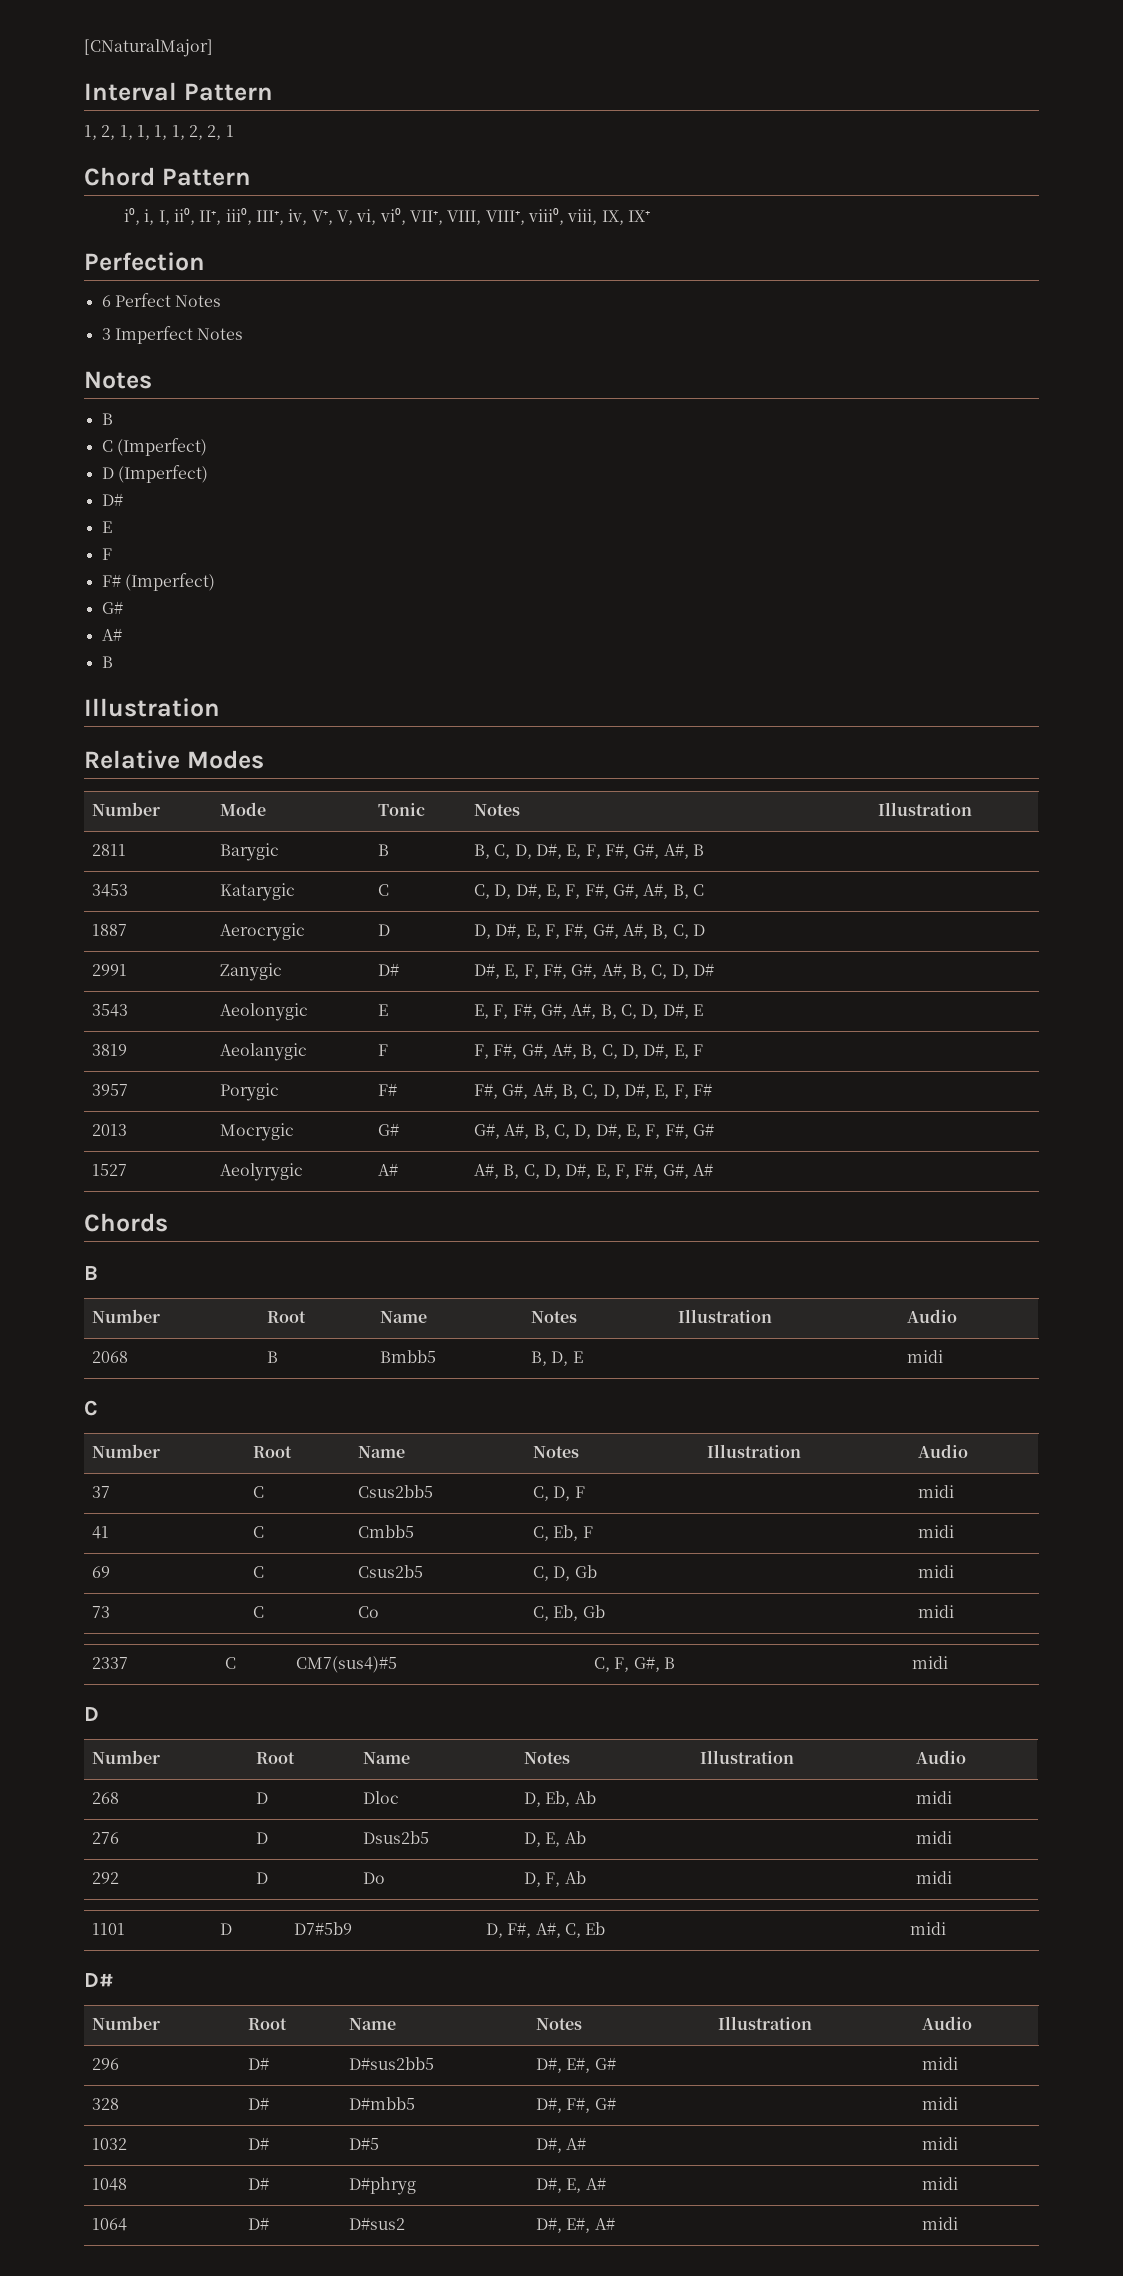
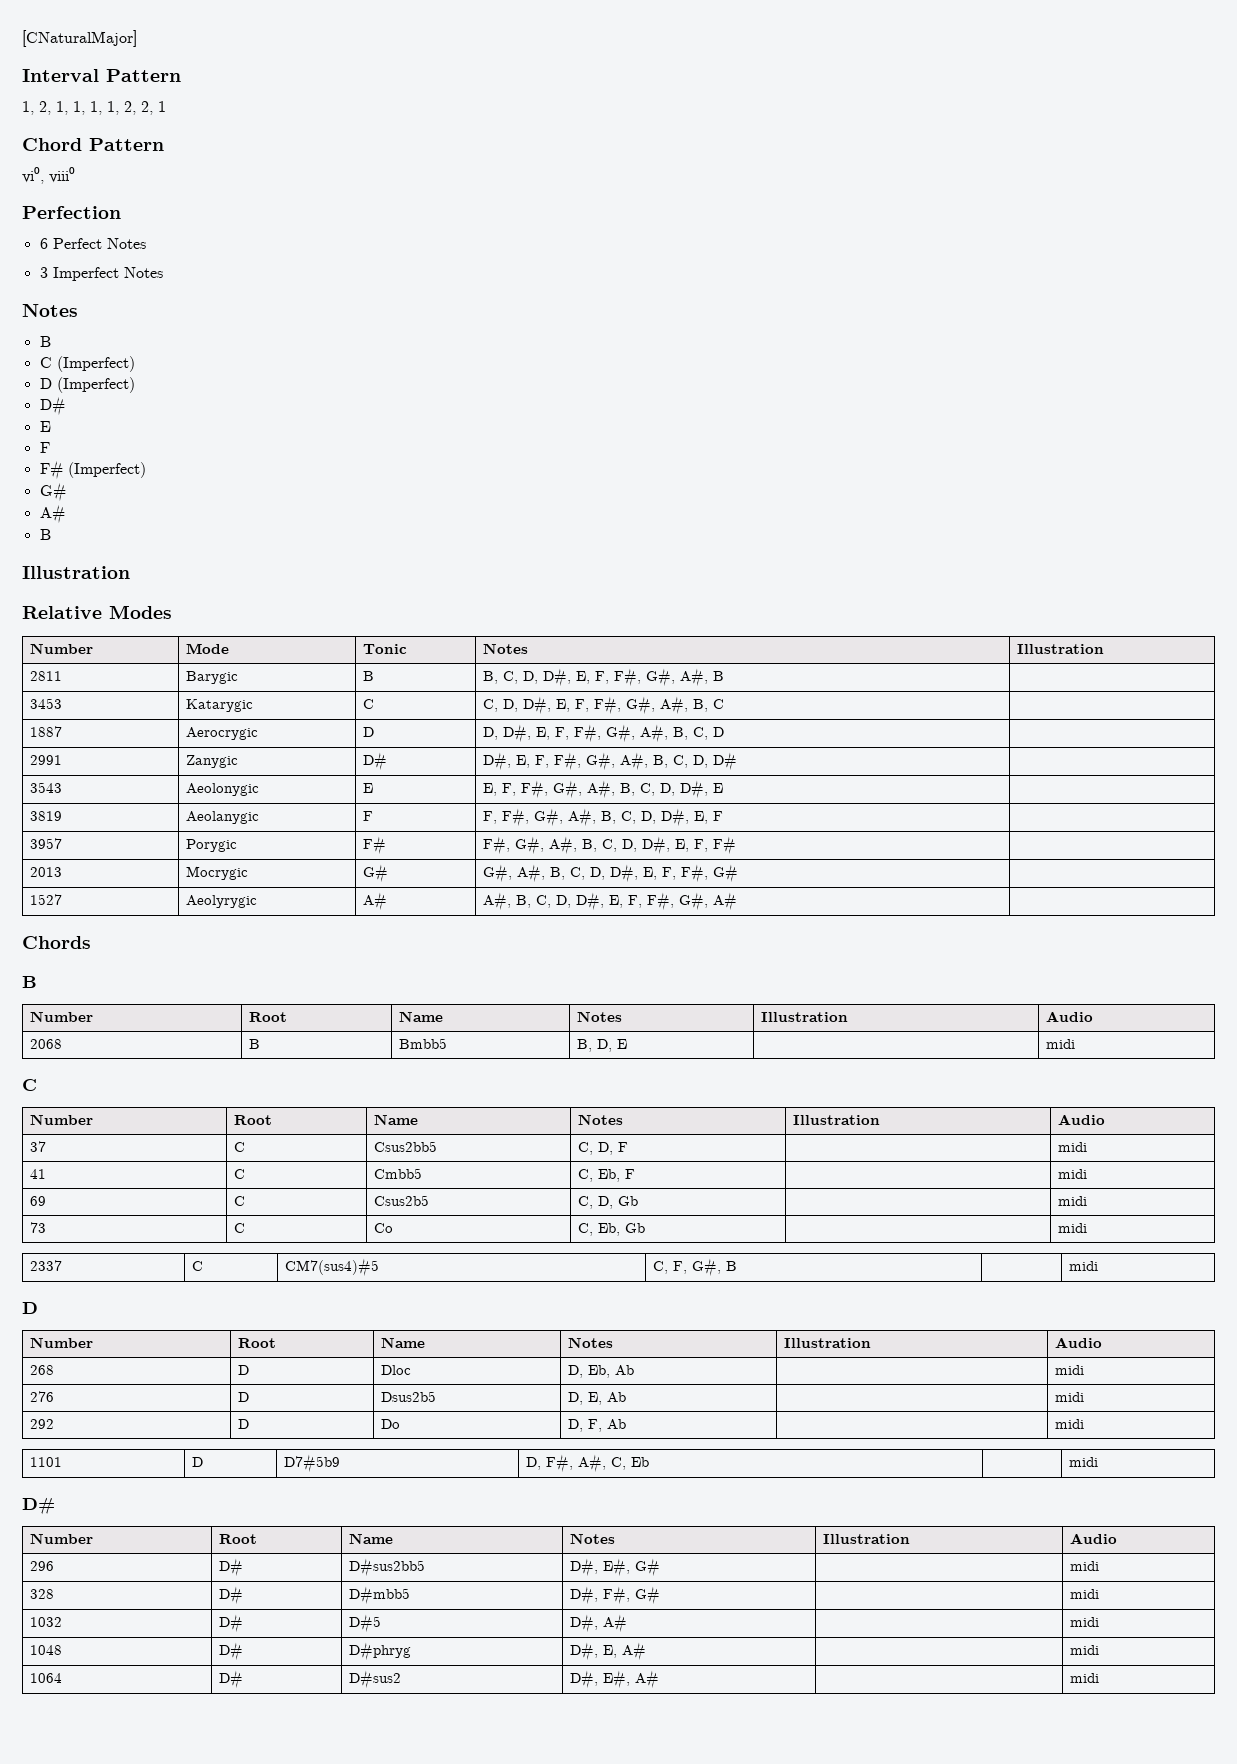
[124,208,650,225] i⁰, i, I, ii⁰, II⁺, iii⁰, III⁺, iv, V⁺, V, vi, vi⁰, VII⁺, VIII, VIII⁺, viii⁰, viii, IX, IX⁺ -> [22,167,75,184] vi⁰, viii⁰

